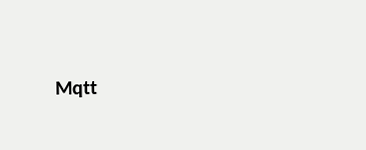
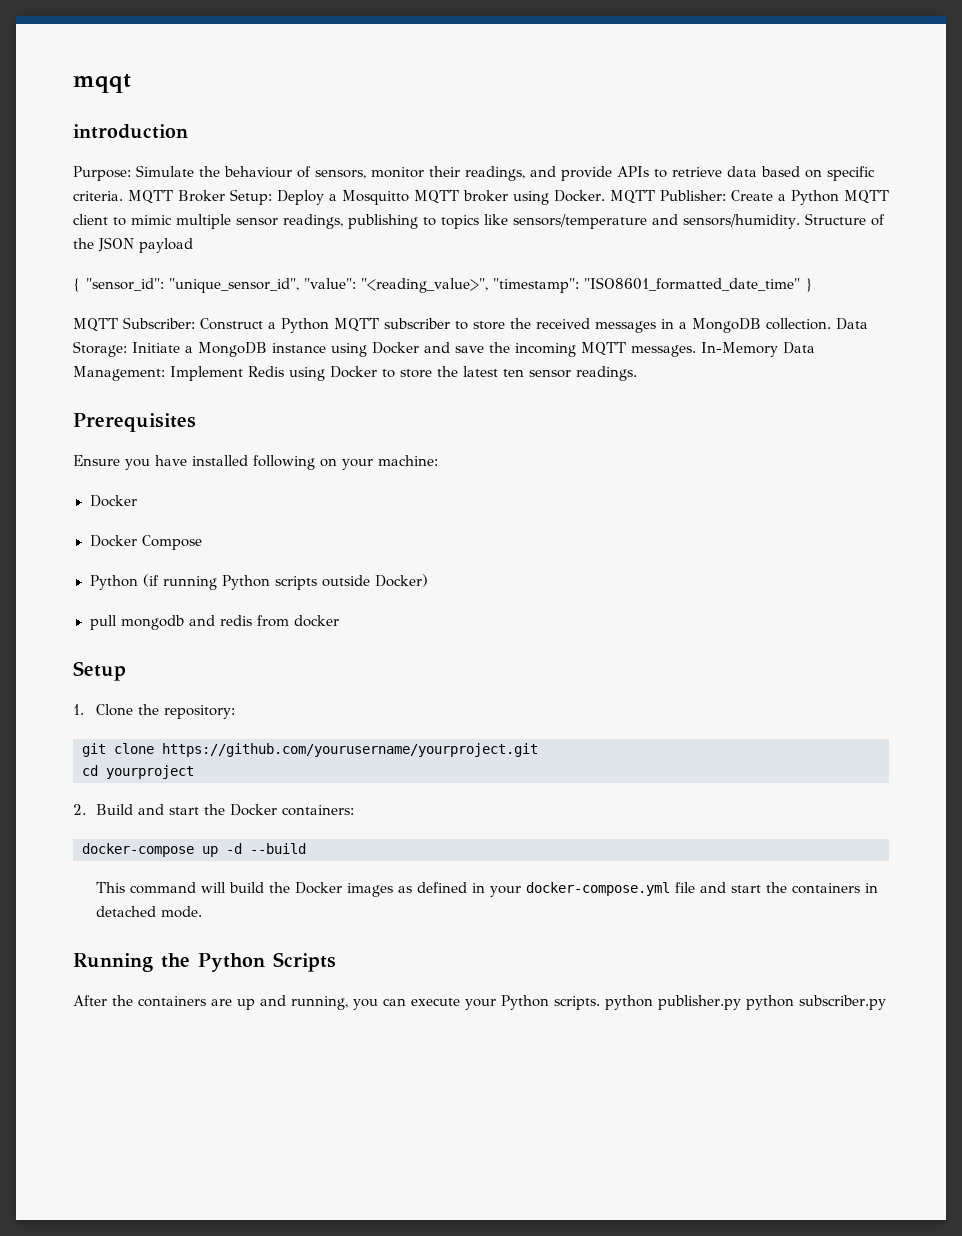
[55,81,98,98] Mqtt -> [73,74,131,93] [73,124,188,139] [73,165,875,181] [73,189,889,205] [73,213,885,229] [73,237,193,253] [73,277,813,293] [73,317,868,333] [73,341,815,357] [73,366,637,381] [73,413,196,432] [73,455,438,470] [89,495,137,507] [89,535,202,550] [89,574,428,590] [89,615,339,630] [73,661,126,681] [73,704,235,719] [82,743,538,757] [82,765,194,779] [73,804,354,816] [82,843,306,857] [95,882,878,897] [95,906,202,918] [73,952,336,972] [73,995,886,1010] mqqt // introduction // Purpose: Simulate the behaviour of sensors, monitor their readings, and provide APIs to retrieve data based on specific criteria. MQTT Broker Setup: Deploy a Mosquitto MQTT broker using Docker. MQTT Publisher: Create a Python MQTT client to mimic multiple sensor readings, publishing to topics like sensors/temperature and sensors/humidity. Structure of the JSON payload // { "sensor_id": "unique_sensor_id", "value": "<reading_value>", "timestamp": "ISO8601_formatted_date_time" } // MQTT Subscriber: Construct a Python MQTT subscriber to store the received messages in a MongoDB collection. Data Storage: Initiate a MongoDB instance using Docker and save the incoming MQTT messages. In-Memory Data Management: Implement Redis using Docker to store the latest ten sensor readings. // Prerequisites // Ensure you have installed following on your machine: // Docker // Docker Compose // Python (if running Python scripts outside Docker) // pull mongodb and redis from docker // Setup // 1. Clone the repository: // git clone https://github.com/yourusername/yourproject.git // cd yourproject // 2. Build and start the Docker containers: // docker-compose up -d --build // This command will build the Docker images as defined in your docker-compose.yml file and start the containers in detached mode. // Running the Python Scripts // After the containers are up and running, you can execute your Python scripts. python publisher.py python subscriber.py

